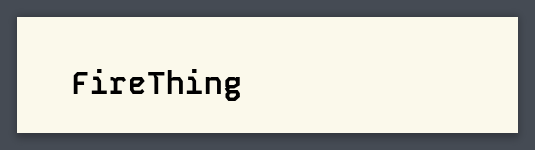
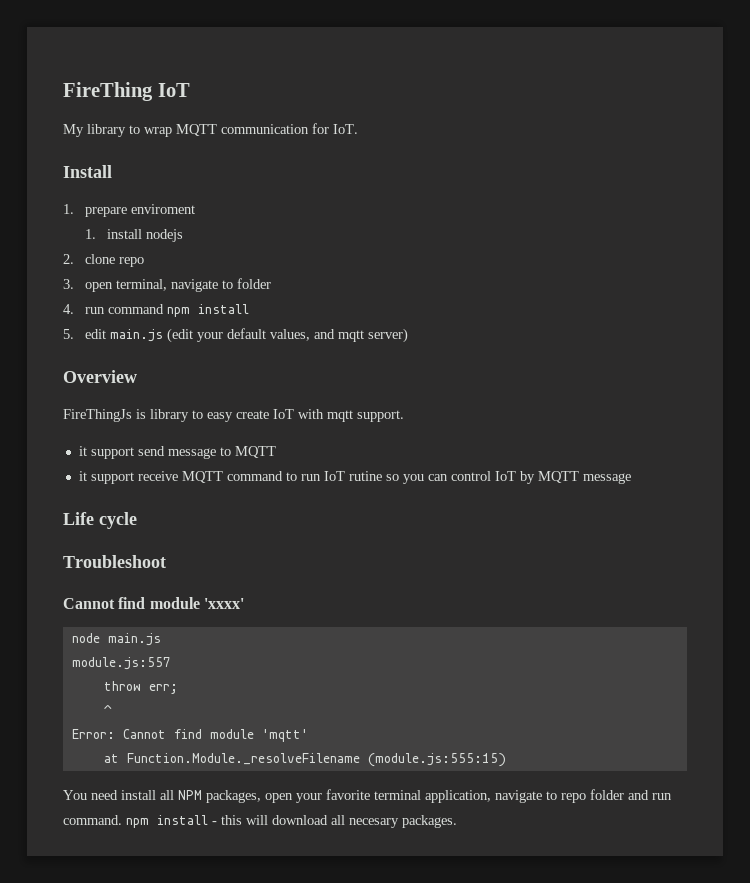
(242, 85) none -> [157,83,190,97] [63,123,358,137] [63,165,112,178] [63,204,196,217] [85,229,184,242] [63,254,145,267] [63,278,272,292] [63,304,250,317] [63,328,409,343] [63,370,137,383] [63,409,404,422] [78,446,276,459] [78,471,631,484] [63,512,137,529] [63,555,166,568] [63,597,244,609] [71,633,161,646] [71,657,171,670] [103,681,178,694] [103,705,112,715] [71,729,308,742] [103,753,506,767] [63,789,672,803] [63,815,457,828] IoT // My library to wrap MQTT communication for IoT. // Install // 1. prepare enviroment // 1. install nodejs // 2. clone repo // 3. open terminal, navigate to folder // 4. run command npm install // 5. edit main.js (edit your default values, and mqtt server) // Overview // FireThingJs is library to easy create IoT with mqtt support. // it support send message to MQTT // it support receive MQTT command to run IoT rutine so you can control IoT by MQTT message // Life cycle // Troubleshoot // Cannot find module 'xxxx' // node main.js // module.js:557 // throw err; // ^ // Error: Cannot find module 'mqtt' // at Function.Module._resolveFilename (module.js:555:15) // You need install all NPM packages, open your favorite terminal application, navigate to repo folder and run command. npm install - this will download all necesary packages.

